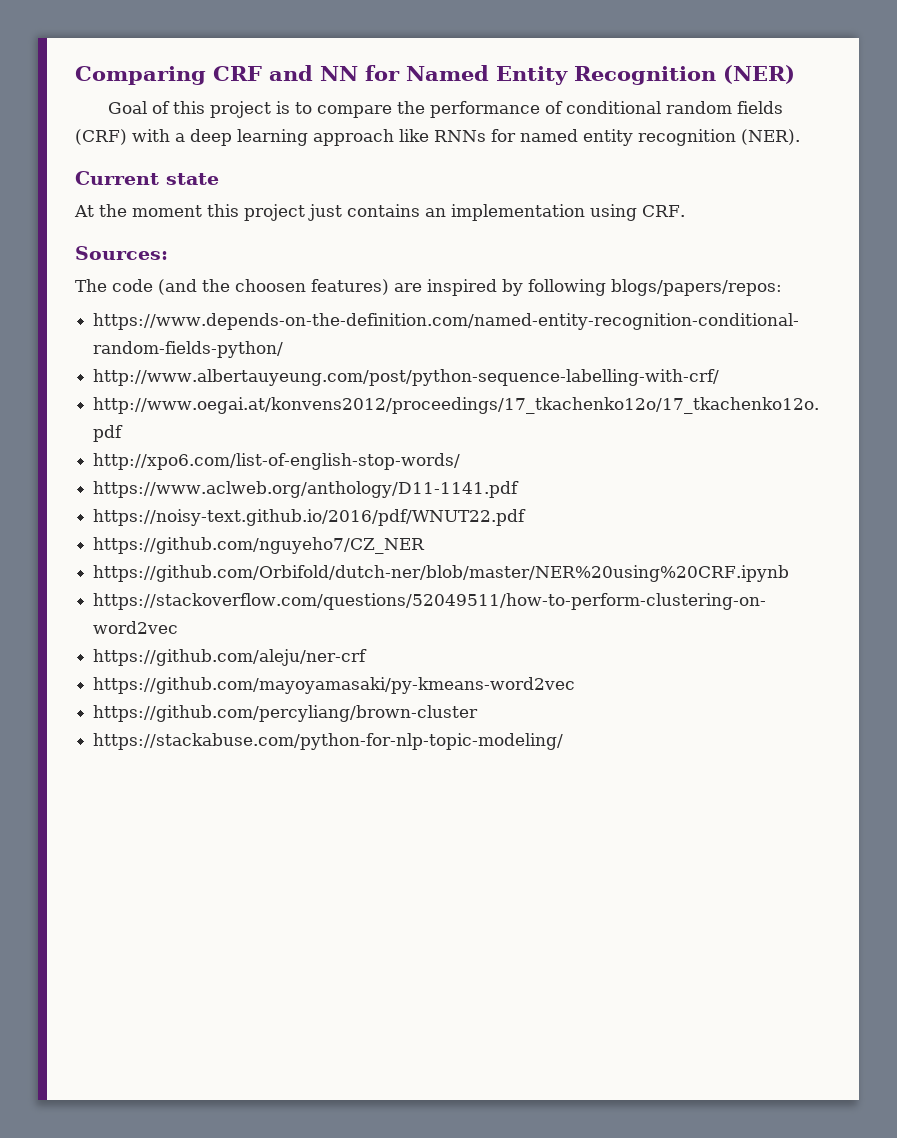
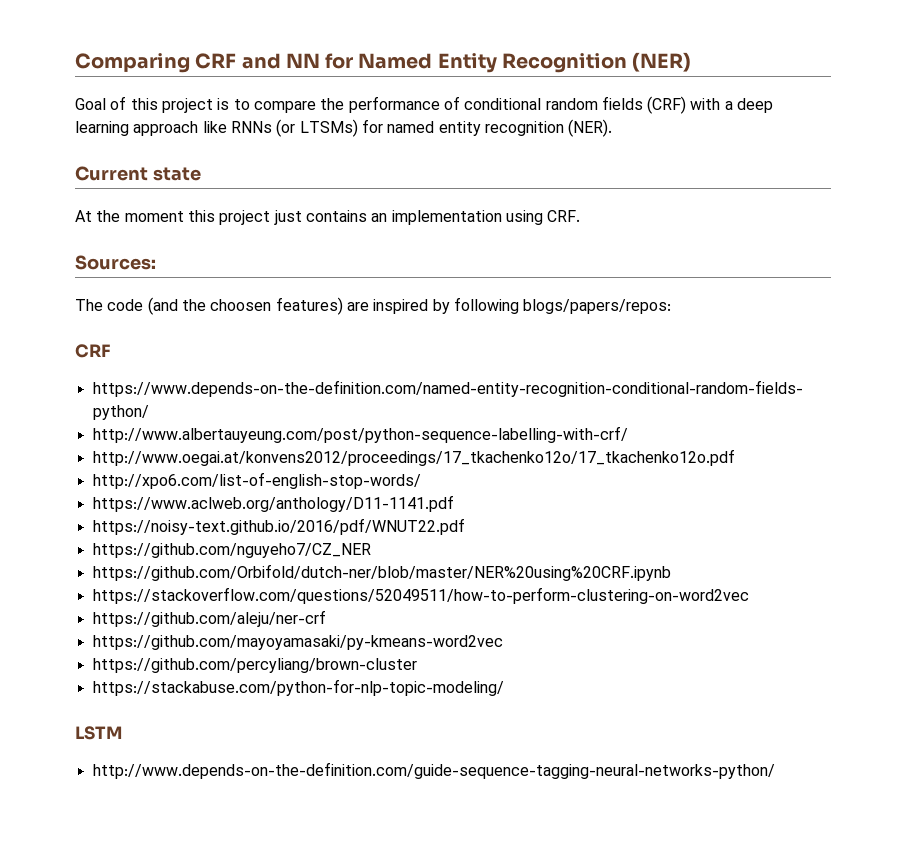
(486, 136) none -> [276,119,358,137] (or LTSMs)
(782, 287) none -> [75,344,111,358] // CRF
(564, 741) none -> [75,726,123,740] [92,762,775,779] // LSTM // http://www.depends-on-the-definition.com/guide-sequence-tagging-neural-networks-python/

